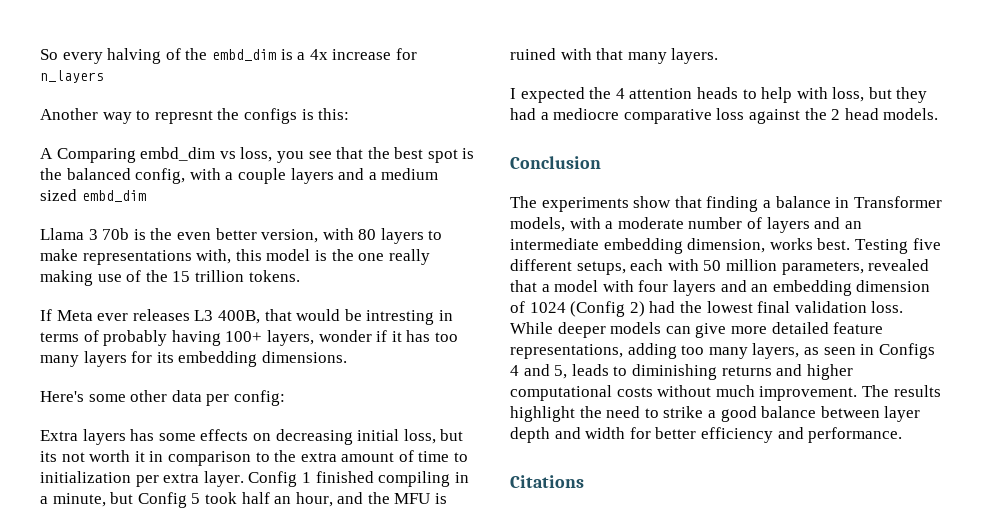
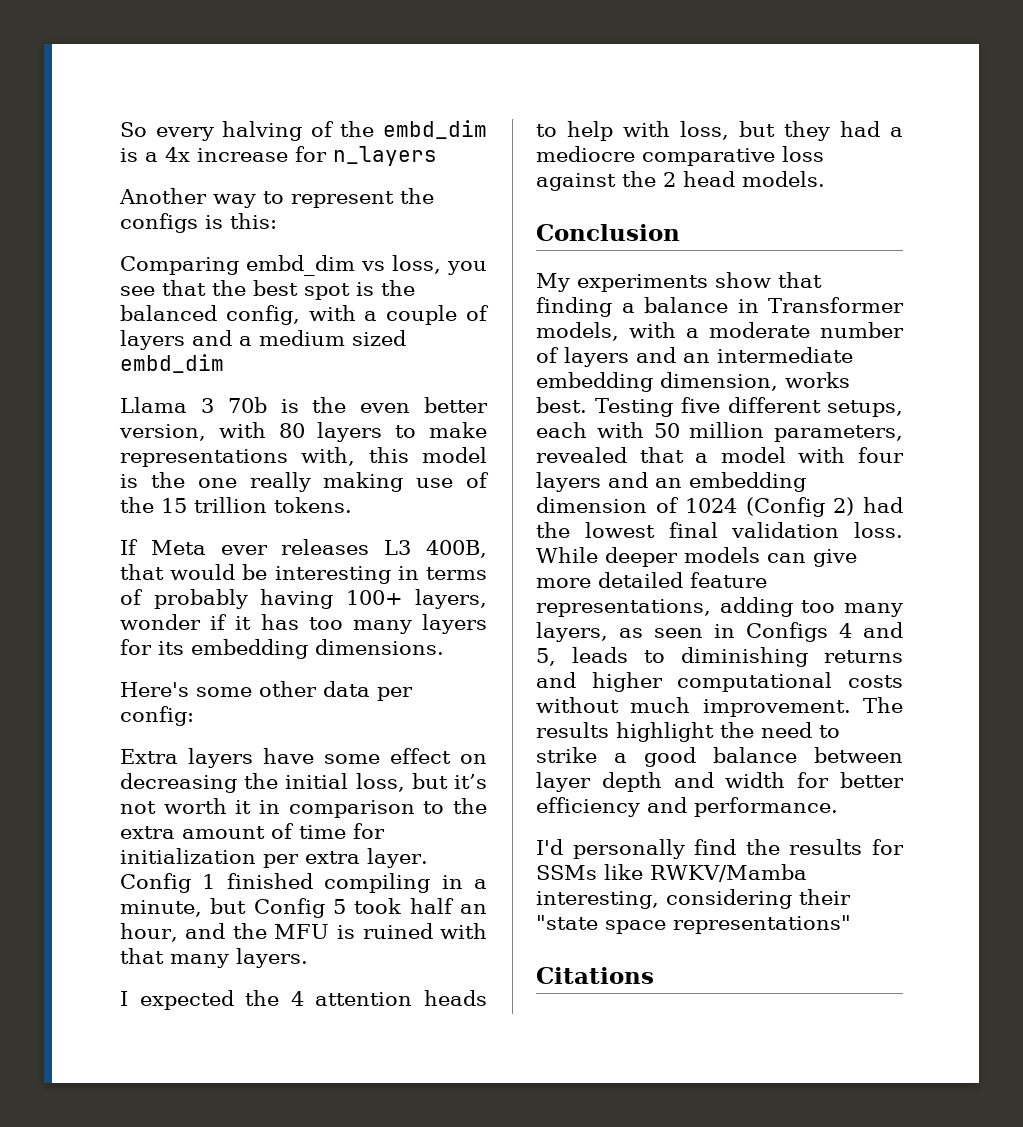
[154,110,213,124] represnt -> [291,191,394,208] represent
[40,148,53,159] A -> (277, 221) none
(286, 176) none -> [466,305,490,321] of
[366,310,435,325] intresting -> [274,566,391,584] interesting
[130,429,249,441] has some effects -> [263,748,451,764] have some effect
(353, 437) none -> [244,773,279,789] the
[40,451,57,462] its -> [453,774,487,789] it’s
[454,452,469,462] to -> [353,823,385,839] for
[510,196,537,208] The -> [536,273,570,292] My
(903, 435) none -> [536,839,904,859] [536,864,807,882] [536,889,851,909] [536,915,851,934] // I'd personally find the results for SSMs like RWKV/Mamba interesting, considering their "state space representations"

